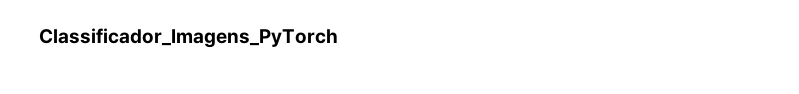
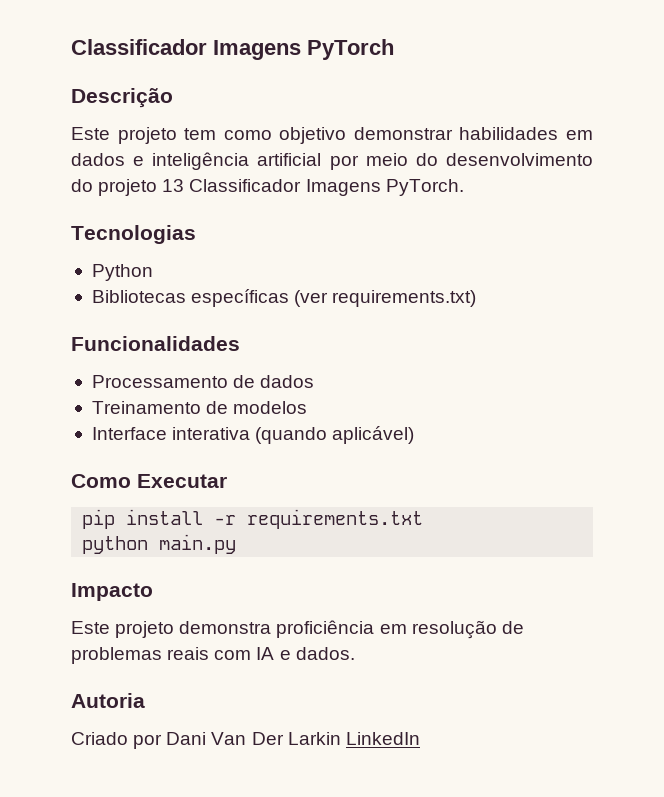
[39,28,338,48] Classificador_Imagens_PyTorch -> [71,39,394,60] [71,88,173,108] [71,127,593,144] [71,152,593,170] [71,179,464,196] [71,225,196,244] [91,264,153,281] [91,289,477,307] [71,336,240,351] [91,375,315,388] [91,401,308,414] [91,426,415,444] [71,474,227,488] [82,509,424,529] [82,534,237,554] [71,583,153,601] [71,620,524,639] [71,647,355,664] [71,693,145,708] [71,732,420,749] Classificador Imagens PyTorch // Descrição // Este projeto tem como objetivo demonstrar habilidades em dados e inteligência artificial por meio do desenvolvimento do projeto 13 Classificador Imagens PyTorch. // Tecnologias // Python // Bibliotecas específicas (ver requirements.txt) // Funcionalidades // Processamento de dados // Treinamento de modelos // Interface interativa (quando aplicável) // Como Executar // pip install -r requirements.txt // python main.py // Impacto // Este projeto demonstra proficiência em resolução de problemas reais com IA e dados. // Autoria // Criado por Dani Van Der Larkin LinkedIn

